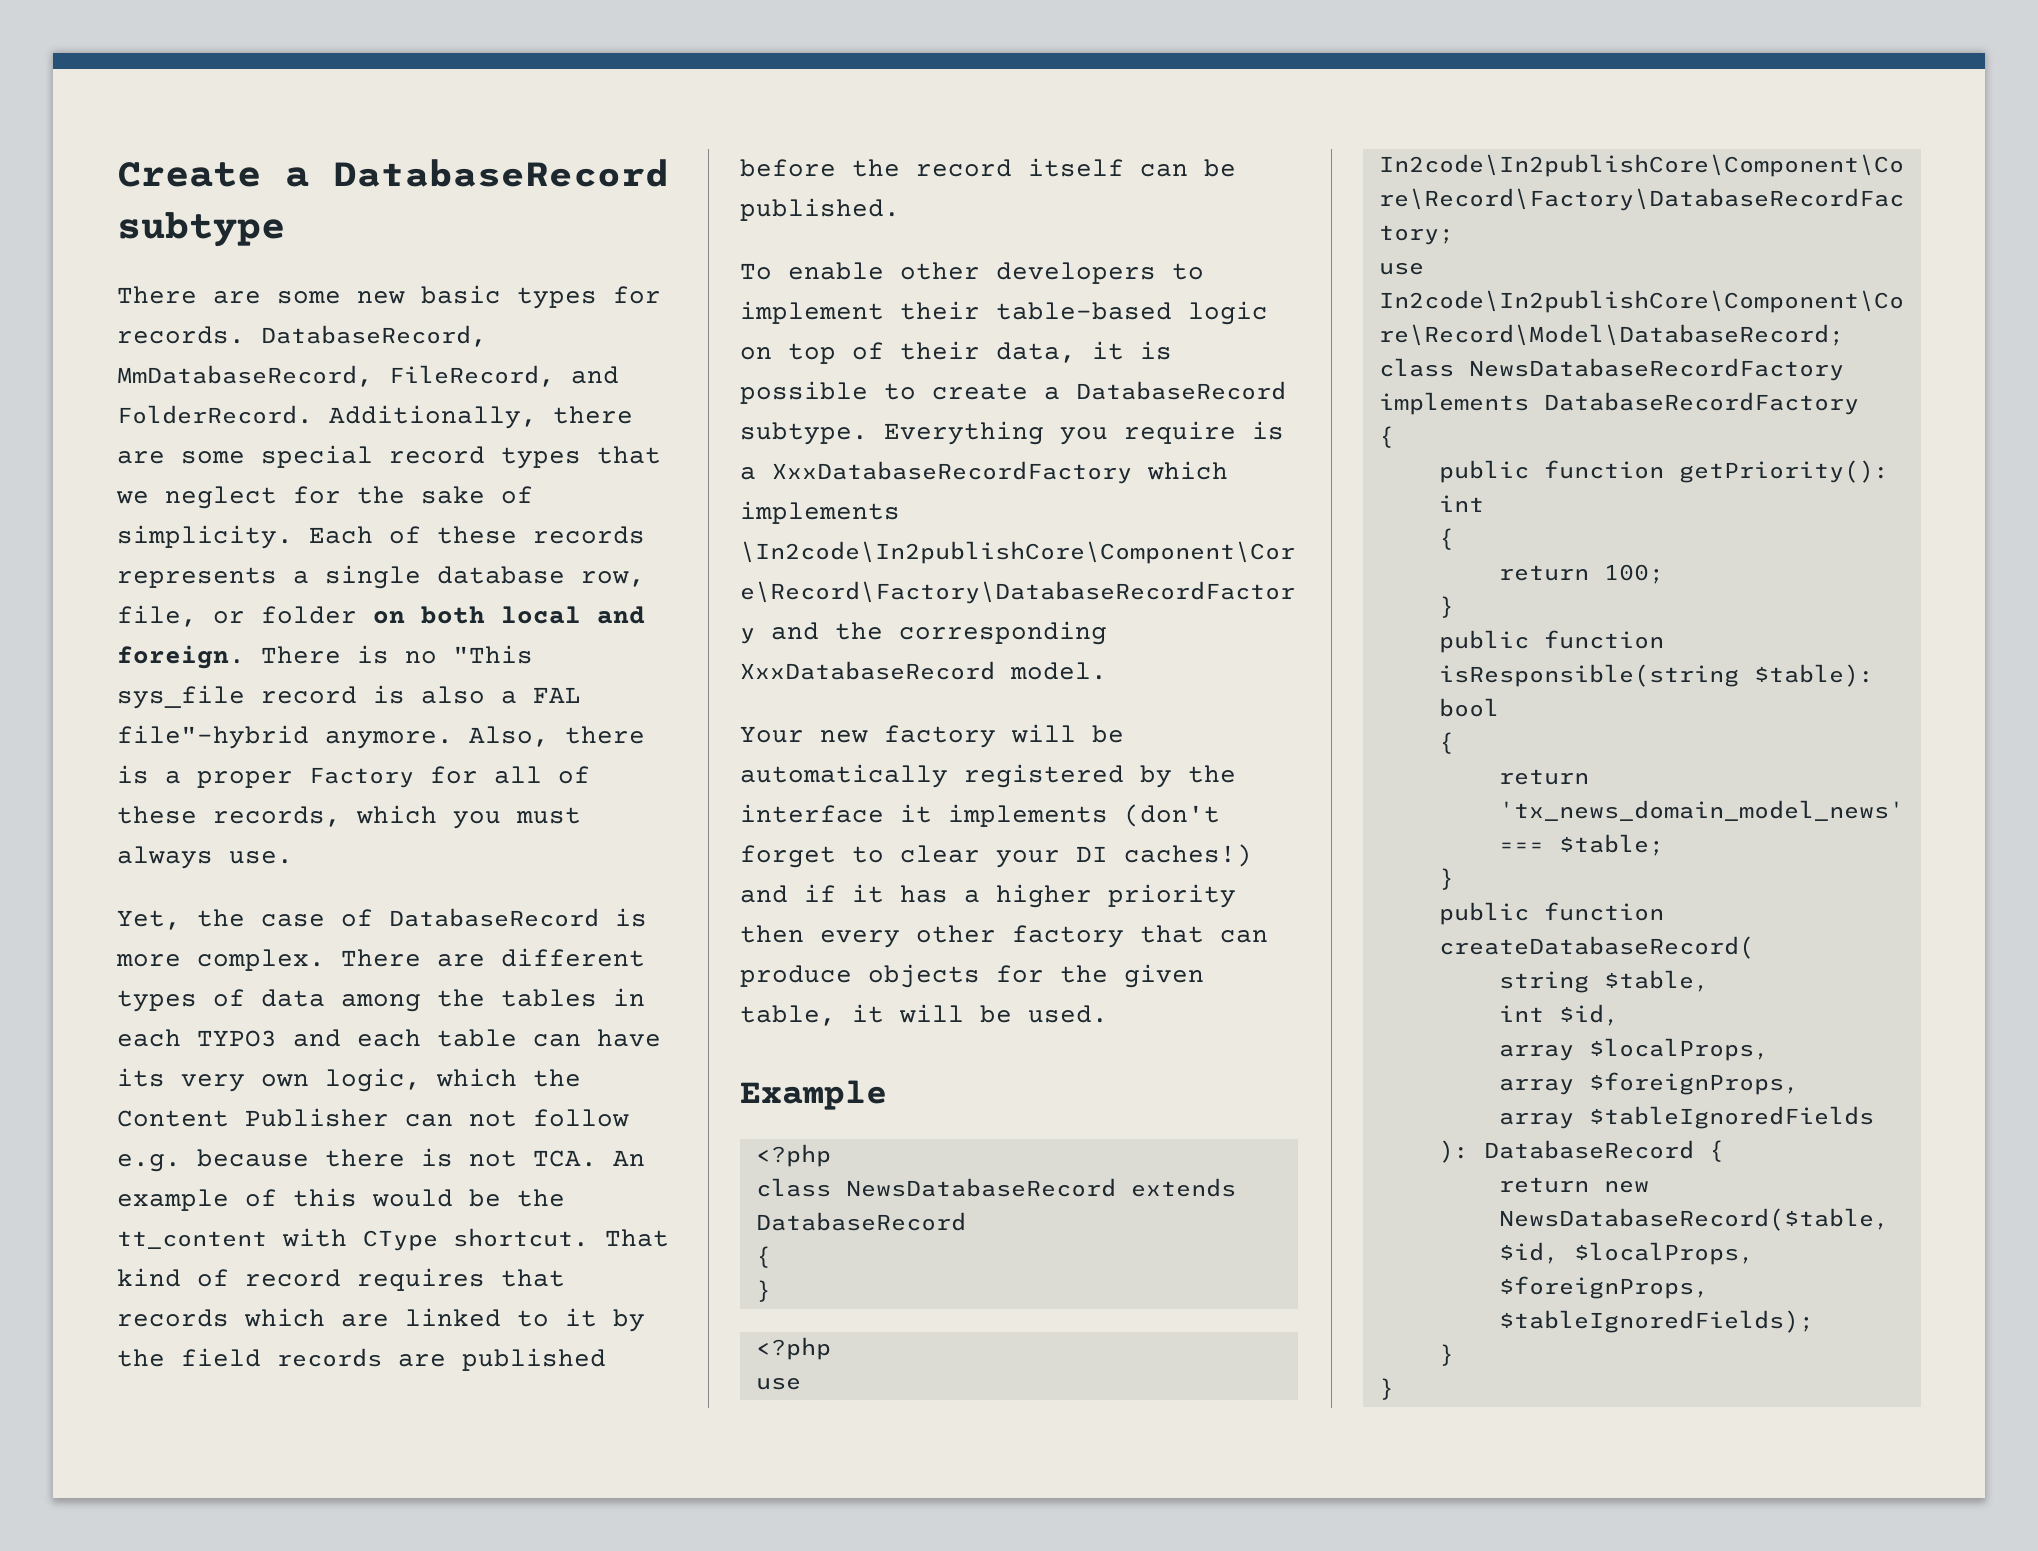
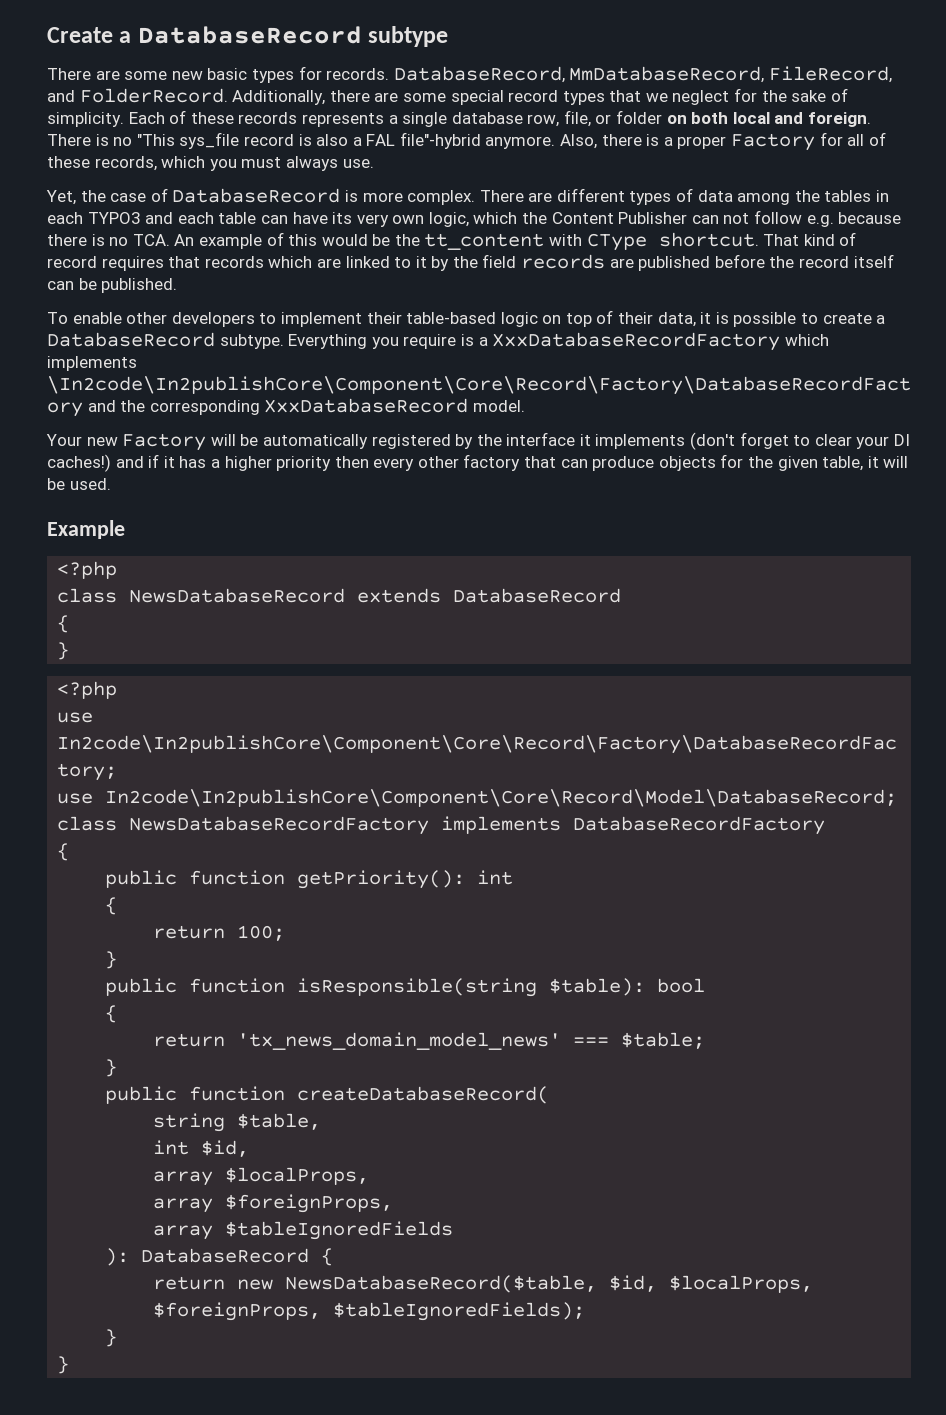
[469,1150,517,1167] not -> [109,237,129,246] no
[884,725,996,748] factory -> [122,433,207,451] Factory

